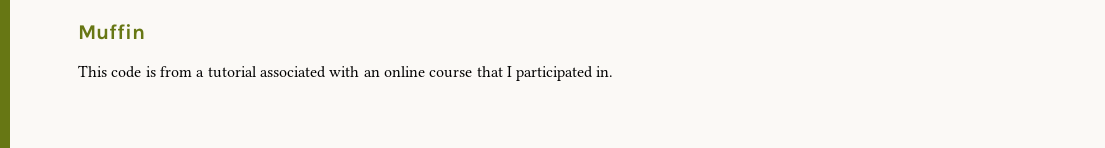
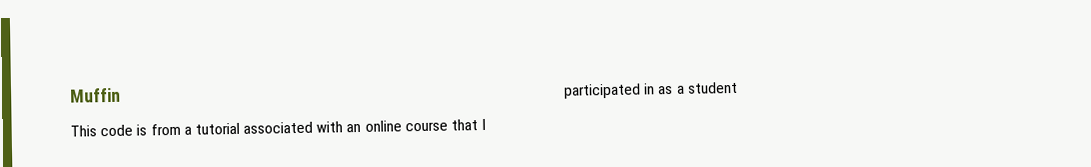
[596,66,614,77] in. -> [644,81,738,95] in as a student

